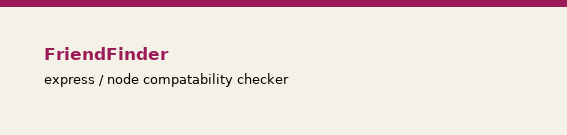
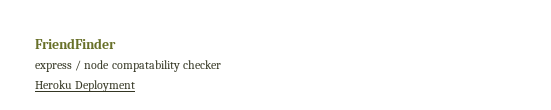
(289, 78) none -> [35,80,136,92] // Heroku Deployment

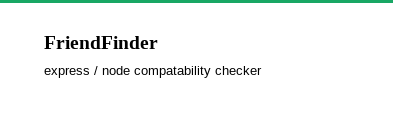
[35,80,136,92] // Heroku Deployment -> (262, 70) none

